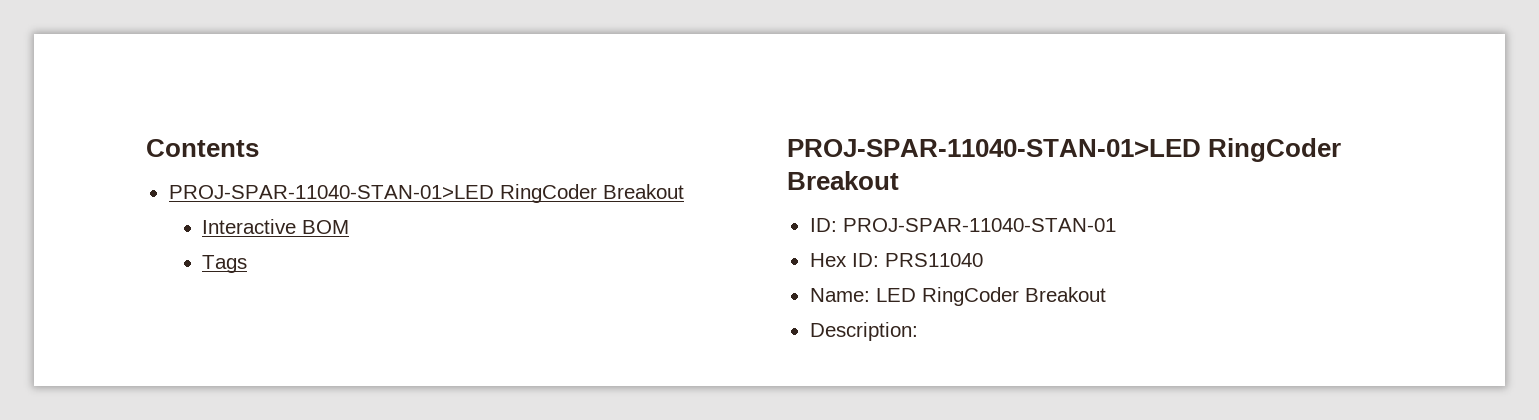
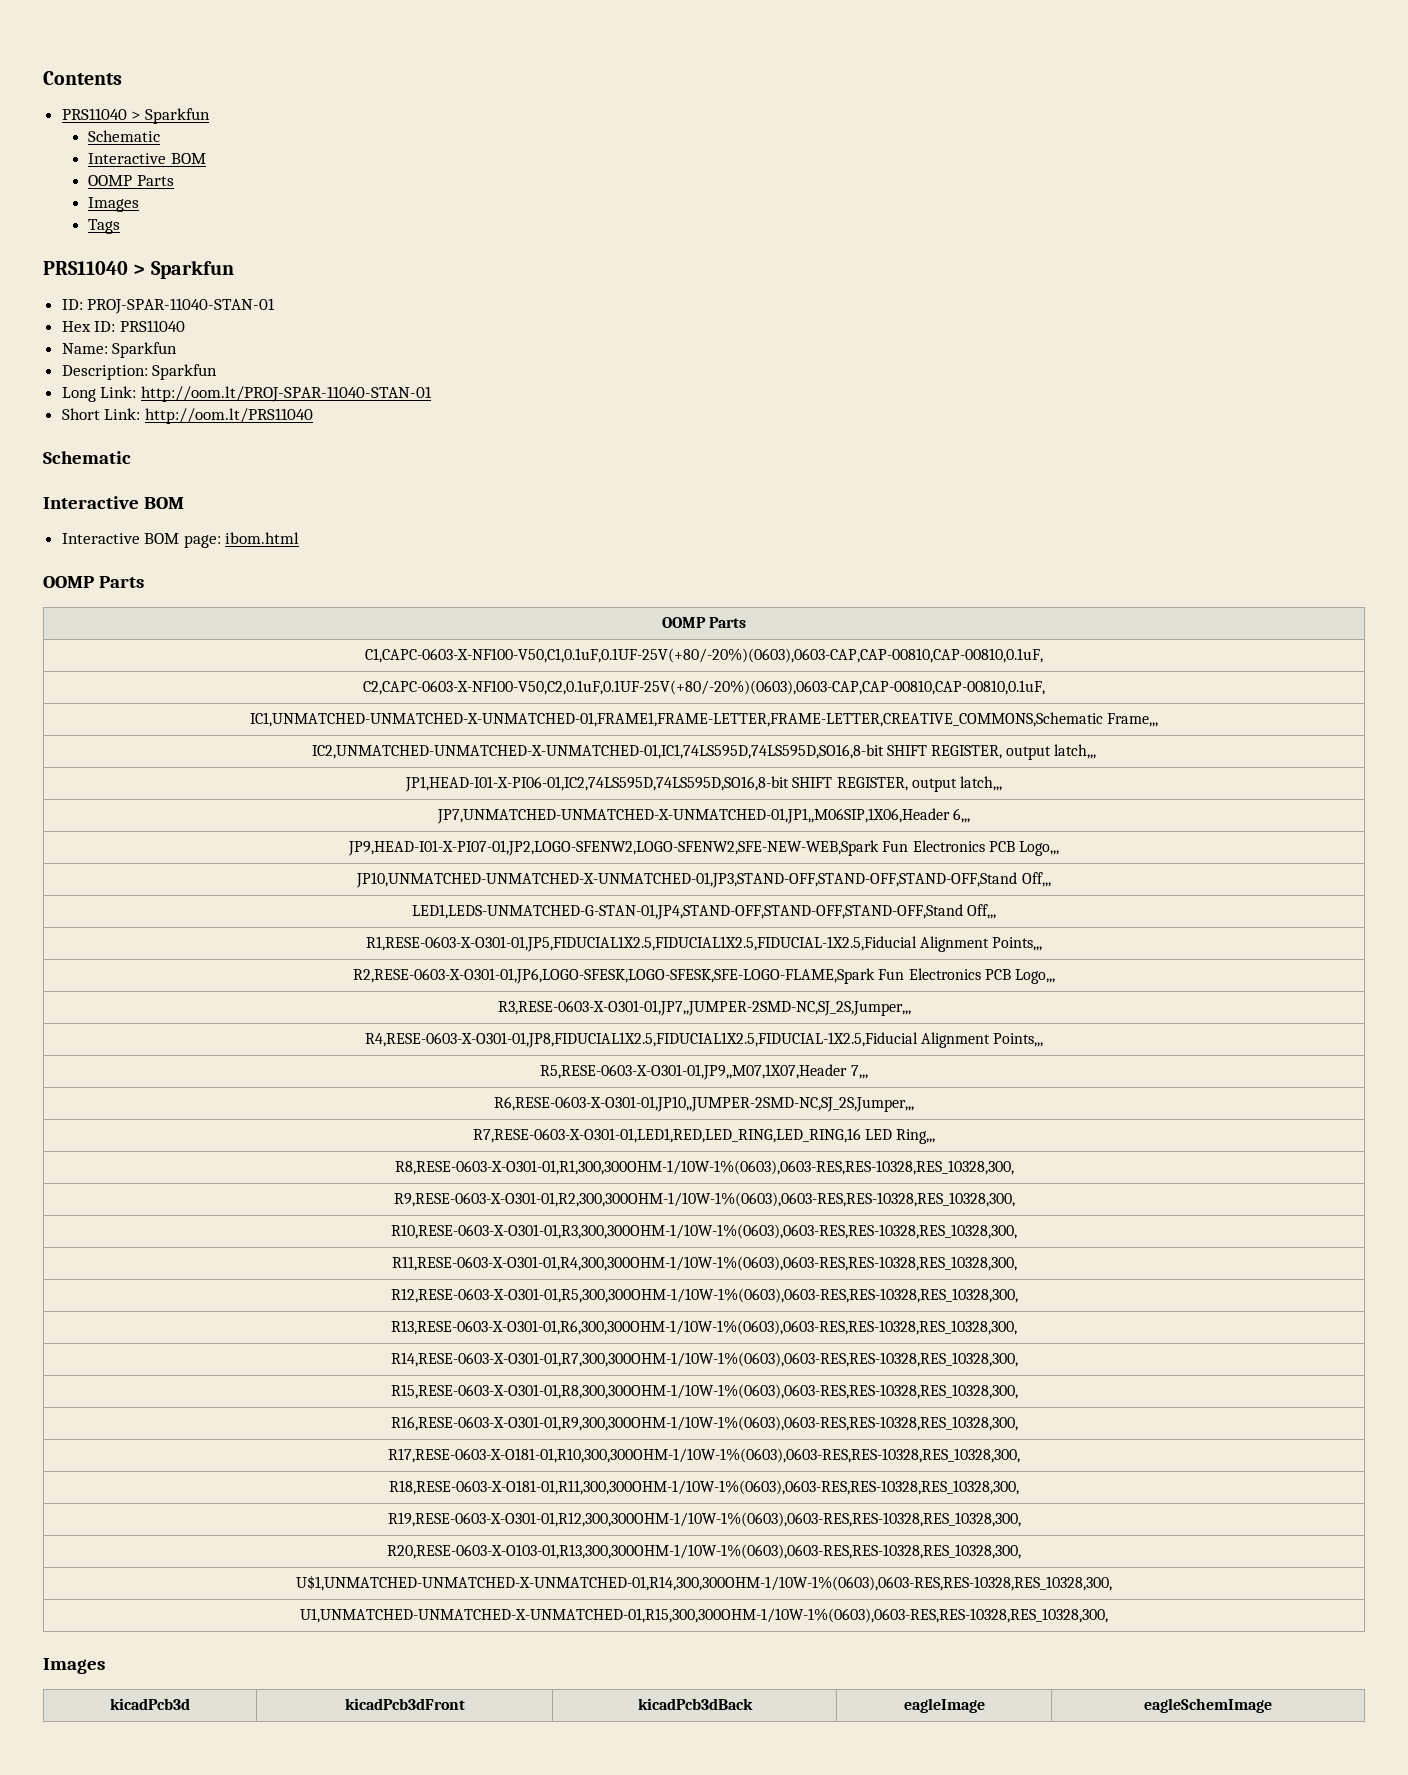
[168,184,684,203] [202,219,350,234] [202,255,248,273] [787,138,1342,162] [787,171,899,190] PROJ-SPAR-11040-STAN-01>LED RingCoder Breakout // Interactive BOM // Tags // PROJ-SPAR-11040-STAN-01>LED RingCoder Breakout -> [61,108,210,124] [88,130,161,142] [88,153,206,164] [88,175,174,186] [88,197,140,212] [88,219,121,234] [43,260,234,279] PRS11040 > Sparkfun // Schematic // Interactive BOM // OOMP Parts // Images // Tags // PRS11040 > Sparkfun
[875,287,1106,306] [809,322,918,341] LED RingCoder Breakout // Description: -> [112,342,178,358] [61,364,218,380] [61,386,432,402] [61,408,313,424] [43,451,131,464] [43,496,184,509] [61,532,300,548] [43,576,144,588] [661,617,747,628] [365,648,1043,663] [363,680,1045,695] [249,712,1159,727] [311,744,1097,760] [405,776,1002,792] [436,808,971,824] [348,840,1059,856] [356,872,1051,888] [411,904,997,920] [365,936,1043,952] [353,968,1055,984] [497,1000,911,1016] [364,1032,1044,1048] [540,1064,868,1080] [494,1096,914,1112] [472,1128,936,1144] [394,1160,1014,1175] [393,1192,1015,1207] [391,1224,1017,1239] [391,1256,1017,1271] [390,1288,1018,1303] [391,1320,1017,1335] [390,1352,1018,1367] [390,1384,1018,1399] [390,1416,1018,1431] [388,1448,1020,1463] [389,1480,1019,1495] [387,1512,1021,1527] [387,1544,1021,1559] [296,1575,1112,1591] [300,1608,1108,1623] [43,1658,105,1674] [110,1698,190,1710] [344,1698,465,1710] [637,1698,753,1710] [903,1698,985,1713] [1144,1698,1272,1713] Sparkfun // Description: Sparkfun // Long Link: http://oom.lt/PROJ-SPAR-11040-STAN-01 // Short Link: http://oom.lt/PRS11040 // Schematic // Interactive BOM // Interactive BOM page: ibom.html // OOMP Parts // OOMP Parts // C1,CAPC-0603-X-NF100-V50,C1,0.1uF,0.1UF-25V(+80/-20%)(0603),0603-CAP,CAP-00810,CAP-00810,0.1uF, // C2,CAPC-0603-X-NF100-V50,C2,0.1uF,0.1UF-25V(+80/-20%)(0603),0603-CAP,CAP-00810,CAP-00810,0.1uF, // IC1,UNMATCHED-UNMATCHED-X-UNMATCHED-01,FRAME1,FRAME-LETTER,FRAME-LETTER,CREATIVE_COMMONS,Schematic Frame,,, // IC2,UNMATCHED-UNMATCHED-X-UNMATCHED-01,IC1,74LS595D,74LS595D,SO16,8-bit SHIFT REGISTER, output latch,,, // JP1,HEAD-I01-X-PI06-01,IC2,74LS595D,74LS595D,SO16,8-bit SHIFT REGISTER, output latch,,, // JP7,UNMATCHED-UNMATCHED-X-UNMATCHED-01,JP1,,M06SIP,1X06,Header 6,,, // JP9,HEAD-I01-X-PI07-01,JP2,LOGO-SFENW2,LOGO-SFENW2,SFE-NEW-WEB,Spark Fun Electronics PCB Logo,,, // JP10,UNMATCHED-UNMATCHED-X-UNMATCHED-01,JP3,STAND-OFF,STAND-OFF,STAND-OFF,Stand Off,,, // LED1,LEDS-UNMATCHED-G-STAN-01,JP4,STAND-OFF,STAND-OFF,STAND-OFF,Stand Off,,, // R1,RESE-0603-X-O301-01,JP5,FIDUCIAL1X2.5,FIDUCIAL1X2.5,FIDUCIAL-1X2.5,Fiducial Alignment Points,,, // R2,RESE-0603-X-O301-01,JP6,LOGO-SFESK,LOGO-SFESK,SFE-LOGO-FLAME,Spark Fun Electronics PCB Logo,,, // R3,RESE-0603-X-O301-01,JP7,,JUMPER-2SMD-NC,SJ_2S,Jumper,,, // R4,RESE-0603-X-O301-01,JP8,FIDUCIAL1X2.5,FIDUCIAL1X2.5,FIDUCIAL-1X2.5,Fiducial Alignment Points,,, // R5,RESE-0603-X-O301-01,JP9,,M07,1X07,Header 7,,, // R6,RESE-0603-X-O301-01,JP10,,JUMPER-2SMD-NC,SJ_2S,Jumper,,, // R7,RESE-0603-X-O301-01,LED1,RED,LED_RING,LED_RING,16 LED Ring,,, // R8,RESE-0603-X-O301-01,R1,300,300OHM-1/10W-1%(0603),0603-RES,RES-10328,RES_10328,300, // R9,RESE-0603-X-O301-01,R2,300,300OHM-1/10W-1%(0603),0603-RES,RES-10328,RES_10328,300, // R10,RESE-0603-X-O301-01,R3,300,300OHM-1/10W-1%(0603),0603-RES,RES-10328,RES_10328,300, // R11,RESE-0603-X-O301-01,R4,300,300OHM-1/10W-1%(0603),0603-RES,RES-10328,RES_10328,300, // R12,RESE-0603-X-O301-01,R5,300,300OHM-1/10W-1%(0603),0603-RES,RES-10328,RES_10328,300, // R13,RESE-0603-X-O301-01,R6,300,300OHM-1/10W-1%(0603),0603-RES,RES-10328,RES_10328,300, // R14,RESE-0603-X-O301-01,R7,300,300OHM-1/10W-1%(0603),0603-RES,RES-10328,RES_10328,300, // R15,RESE-0603-X-O301-01,R8,300,300OHM-1/10W-1%(0603),0603-RES,RES-10328,RES_10328,300, // R16,RESE-0603-X-O301-01,R9,300,300OHM-1/10W-1%(0603),0603-RES,RES-10328,RES_10328,300, // R17,RESE-0603-X-O181-01,R10,300,300OHM-1/10W-1%(0603),0603-RES,RES-10328,RES_10328,300, // R18,RESE-0603-X-O181-01,R11,300,300OHM-1/10W-1%(0603),0603-RES,RES-10328,RES_10328,300, // R19,RESE-0603-X-O301-01,R12,300,300OHM-1/10W-1%(0603),0603-RES,RES-10328,RES_10328,300, // R20,RESE-0603-X-O103-01,R13,300,300OHM-1/10W-1%(0603),0603-RES,RES-10328,RES_10328,300, // U$1,UNMATCHED-UNMATCHED-X-UNMATCHED-01,R14,300,300OHM-1/10W-1%(0603),0603-RES,RES-10328,RES_10328,300, // U1,UNMATCHED-UNMATCHED-X-UNMATCHED-01,R15,300,300OHM-1/10W-1%(0603),0603-RES,RES-10328,RES_10328,300, // Images // kicadPcb3d | kicadPcb3dFront | kicadPcb3dBack | eagleImage | eagleSchemImage

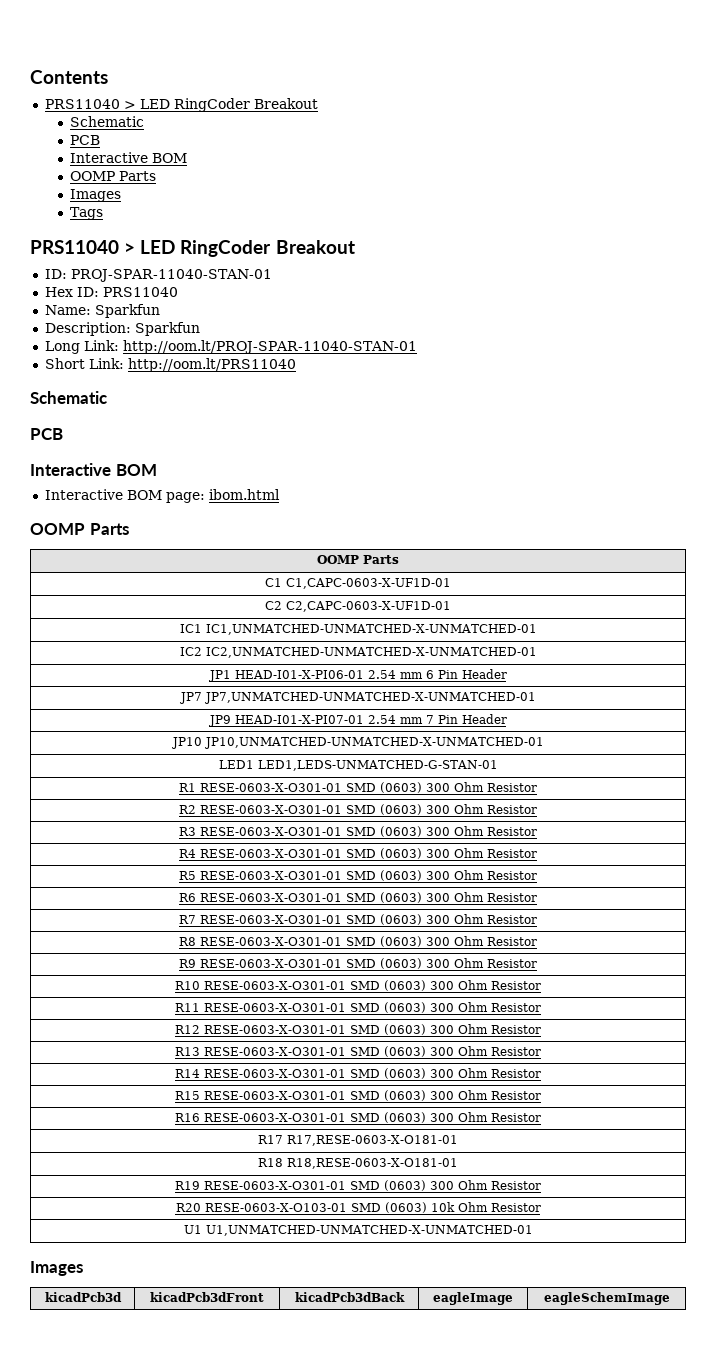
[144,108,210,124] [88,130,161,142] Sparkfun // Schematic -> [139,98,318,112] [70,116,145,127] [70,135,101,145] LED RingCoder Breakout // Schematic // PCB
[150,260,234,279] Sparkfun -> [140,240,355,257] LED RingCoder Breakout
(131, 457) none -> [30,428,63,440] // PCB
[365,648,1043,663] [363,680,1045,695] [249,712,1159,727] [311,744,1097,760] [405,776,1002,792] [436,808,971,824] [348,840,1059,856] [356,872,1051,888] [411,904,997,920] [365,936,1043,952] [353,968,1055,984] [497,1000,911,1016] [364,1032,1044,1048] [540,1064,868,1080] [494,1096,914,1112] [472,1128,936,1144] [394,1160,1014,1175] [393,1192,1015,1207] [391,1224,1017,1239] [391,1256,1017,1271] [390,1288,1018,1303] [391,1320,1017,1335] [390,1352,1018,1367] [390,1384,1018,1399] [390,1416,1018,1431] [388,1448,1020,1463] [389,1480,1019,1495] [387,1512,1021,1527] [387,1544,1021,1559] [296,1575,1112,1591] [300,1608,1108,1623] C1,CAPC-0603-X-NF100-V50,C1,0.1uF,0.1UF-25V(+80/-20%)(0603),0603-CAP,CAP-00810,CAP-00810,0.1uF, // C2,CAPC-0603-X-NF100-V50,C2,0.1uF,0.1UF-25V(+80/-20%)(0603),0603-CAP,CAP-00810,CAP-00810,0.1uF, // IC1,UNMATCHED-UNMATCHED-X-UNMATCHED-01,FRAME1,FRAME-LETTER,FRAME-LETTER,CREATIVE_COMMONS,Schematic Frame,,, // IC2,UNMATCHED-UNMATCHED-X-UNMATCHED-01,IC1,74LS595D,74LS595D,SO16,8-bit SHIFT REGISTER, output latch,,, // JP1,HEAD-I01-X-PI06-01,IC2,74LS595D,74LS595D,SO16,8-bit SHIFT REGISTER, output latch,,, // JP7,UNMATCHED-UNMATCHED-X-UNMATCHED-01,JP1,,M06SIP,1X06,Header 6,,, // JP9,HEAD-I01-X-PI07-01,JP2,LOGO-SFENW2,LOGO-SFENW2,SFE-NEW-WEB,Spark Fun Electronics PCB Logo,,, // JP10,UNMATCHED-UNMATCHED-X-UNMATCHED-01,JP3,STAND-OFF,STAND-OFF,STAND-OFF,Stand Off,,, // LED1,LEDS-UNMATCHED-G-STAN-01,JP4,STAND-OFF,STAND-OFF,STAND-OFF,Stand Off,,, // R1,RESE-0603-X-O301-01,JP5,FIDUCIAL1X2.5,FIDUCIAL1X2.5,FIDUCIAL-1X2.5,Fiducial Alignment Points,,, // R2,RESE-0603-X-O301-01,JP6,LOGO-SFESK,LOGO-SFESK,SFE-LOGO-FLAME,Spark Fun Electronics PCB Logo,,, // R3,RESE-0603-X-O301-01,JP7,,JUMPER-2SMD-NC,SJ_2S,Jumper,,, // R4,RESE-0603-X-O301-01,JP8,FIDUCIAL1X2.5,FIDUCIAL1X2.5,FIDUCIAL-1X2.5,Fiducial Alignment Points,,, // R5,RESE-0603-X-O301-01,JP9,,M07,1X07,Header 7,,, // R6,RESE-0603-X-O301-01,JP10,,JUMPER-2SMD-NC,SJ_2S,Jumper,,, // R7,RESE-0603-X-O301-01,LED1,RED,LED_RING,LED_RING,16 LED Ring,,, // R8,RESE-0603-X-O301-01,R1,300,300OHM-1/10W-1%(0603),0603-RES,RES-10328,RES_10328,300, // R9,RESE-0603-X-O301-01,R2,300,300OHM-1/10W-1%(0603),0603-RES,RES-10328,RES_10328,300, // R10,RESE-0603-X-O301-01,R3,300,300OHM-1/10W-1%(0603),0603-RES,RES-10328,RES_10328,300, // R11,RESE-0603-X-O301-01,R4,300,300OHM-1/10W-1%(0603),0603-RES,RES-10328,RES_10328,300, // R12,RESE-0603-X-O301-01,R5,300,300OHM-1/10W-1%(0603),0603-RES,RES-10328,RES_10328,300, // R13,RESE-0603-X-O301-01,R6,300,300OHM-1/10W-1%(0603),0603-RES,RES-10328,RES_10328,300, // R14,RESE-0603-X-O301-01,R7,300,300OHM-1/10W-1%(0603),0603-RES,RES-10328,RES_10328,300, // R15,RESE-0603-X-O301-01,R8,300,300OHM-1/10W-1%(0603),0603-RES,RES-10328,RES_10328,300, // R16,RESE-0603-X-O301-01,R9,300,300OHM-1/10W-1%(0603),0603-RES,RES-10328,RES_10328,300, // R17,RESE-0603-X-O181-01,R10,300,300OHM-1/10W-1%(0603),0603-RES,RES-10328,RES_10328,300, // R18,RESE-0603-X-O181-01,R11,300,300OHM-1/10W-1%(0603),0603-RES,RES-10328,RES_10328,300, // R19,RESE-0603-X-O301-01,R12,300,300OHM-1/10W-1%(0603),0603-RES,RES-10328,RES_10328,300, // R20,RESE-0603-X-O103-01,R13,300,300OHM-1/10W-1%(0603),0603-RES,RES-10328,RES_10328,300, // U$1,UNMATCHED-UNMATCHED-X-UNMATCHED-01,R14,300,300OHM-1/10W-1%(0603),0603-RES,RES-10328,RES_10328,300, // U1,UNMATCHED-UNMATCHED-X-UNMATCHED-01,R15,300,300OHM-1/10W-1%(0603),0603-RES,RES-10328,RES_10328,300, -> [265,578,451,589] [265,601,451,612] [179,624,537,635] [179,647,537,658] [207,669,507,682] [178,692,536,704] [207,714,507,727] [170,737,544,749] [218,760,498,771] [178,782,537,793] [178,804,537,815] [178,826,537,837] [178,848,537,859] [178,870,537,881] [178,892,537,903] [178,914,537,925] [178,936,537,947] [178,958,537,969] [174,980,541,991] [174,1002,541,1013] [174,1024,541,1035] [174,1046,541,1057] [174,1068,541,1079] [174,1090,541,1101] [174,1112,541,1123] [258,1135,458,1146] [258,1158,458,1169] [174,1180,541,1191] [175,1202,541,1213] [183,1225,533,1236] C1 C1,CAPC-0603-X-UF1D-01 // C2 C2,CAPC-0603-X-UF1D-01 // IC1 IC1,UNMATCHED-UNMATCHED-X-UNMATCHED-01 // IC2 IC2,UNMATCHED-UNMATCHED-X-UNMATCHED-01 // JP1 HEAD-I01-X-PI06-01 2.54 mm 6 Pin Header // JP7 JP7,UNMATCHED-UNMATCHED-X-UNMATCHED-01 // JP9 HEAD-I01-X-PI07-01 2.54 mm 7 Pin Header // JP10 JP10,UNMATCHED-UNMATCHED-X-UNMATCHED-01 // LED1 LED1,LEDS-UNMATCHED-G-STAN-01 // R1 RESE-0603-X-O301-01 SMD (0603) 300 Ohm Resistor // R2 RESE-0603-X-O301-01 SMD (0603) 300 Ohm Resistor // R3 RESE-0603-X-O301-01 SMD (0603) 300 Ohm Resistor // R4 RESE-0603-X-O301-01 SMD (0603) 300 Ohm Resistor // R5 RESE-0603-X-O301-01 SMD (0603) 300 Ohm Resistor // R6 RESE-0603-X-O301-01 SMD (0603) 300 Ohm Resistor // R7 RESE-0603-X-O301-01 SMD (0603) 300 Ohm Resistor // R8 RESE-0603-X-O301-01 SMD (0603) 300 Ohm Resistor // R9 RESE-0603-X-O301-01 SMD (0603) 300 Ohm Resistor // R10 RESE-0603-X-O301-01 SMD (0603) 300 Ohm Resistor // R11 RESE-0603-X-O301-01 SMD (0603) 300 Ohm Resistor // R12 RESE-0603-X-O301-01 SMD (0603) 300 Ohm Resistor // R13 RESE-0603-X-O301-01 SMD (0603) 300 Ohm Resistor // R14 RESE-0603-X-O301-01 SMD (0603) 300 Ohm Resistor // R15 RESE-0603-X-O301-01 SMD (0603) 300 Ohm Resistor // R16 RESE-0603-X-O301-01 SMD (0603) 300 Ohm Resistor // R17 R17,RESE-0603-X-O181-01 // R18 R18,RESE-0603-X-O181-01 // R19 RESE-0603-X-O301-01 SMD (0603) 300 Ohm Resistor // R20 RESE-0603-X-O103-01 SMD (0603) 10k Ohm Resistor // U1 U1,UNMATCHED-UNMATCHED-X-UNMATCHED-01

